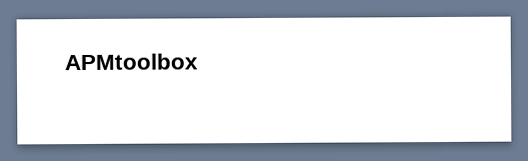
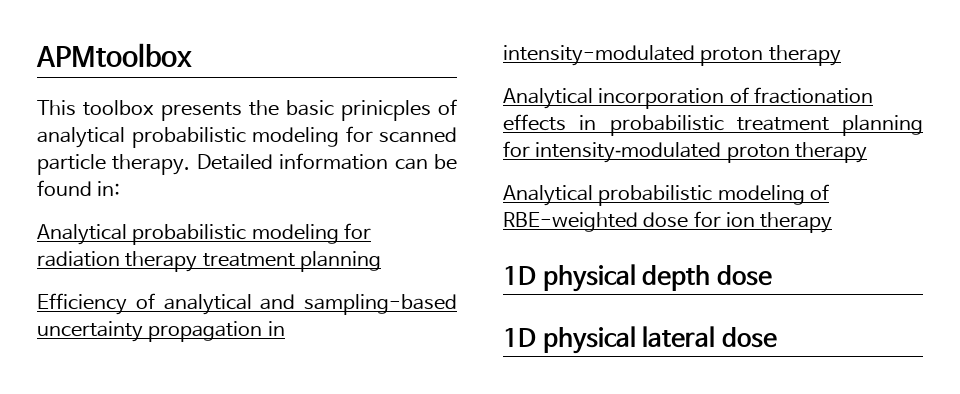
(198, 62) none -> [37,99,457,121] [37,126,458,148] [37,153,457,175] [37,180,121,196] [37,223,371,245] [37,251,381,272] [37,293,458,315] [37,321,285,342] [503,45,841,66] [503,87,873,109] [503,114,924,136] [503,141,867,163] [503,184,829,206] [503,211,833,233] [503,264,772,292] [503,326,777,354] // This toolbox presents the basic prinicples of analytical probabilistic modeling for scanned particle therapy. Detailed information can be found in: // Analytical probabilistic modeling for radiation therapy treatment planning // Efficiency of analytical and sampling-based uncertainty propagation in intensity-modulated proton therapy // Analytical incorporation of fractionation effects in probabilistic treatment planning for intensity‐modulated proton therapy // Analytical probabilistic modeling of RBE-weighted dose for ion therapy // 1D physical depth dose // 1D physical lateral dose

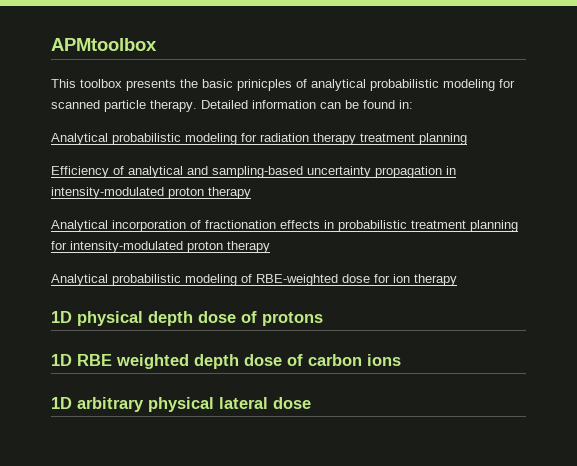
[503,328,536,347] // 1D -> [241,311,323,326] [51,354,401,369] [51,397,144,412] of protons // 1D RBE weighted depth dose of carbon ions // 1D arbitrary

